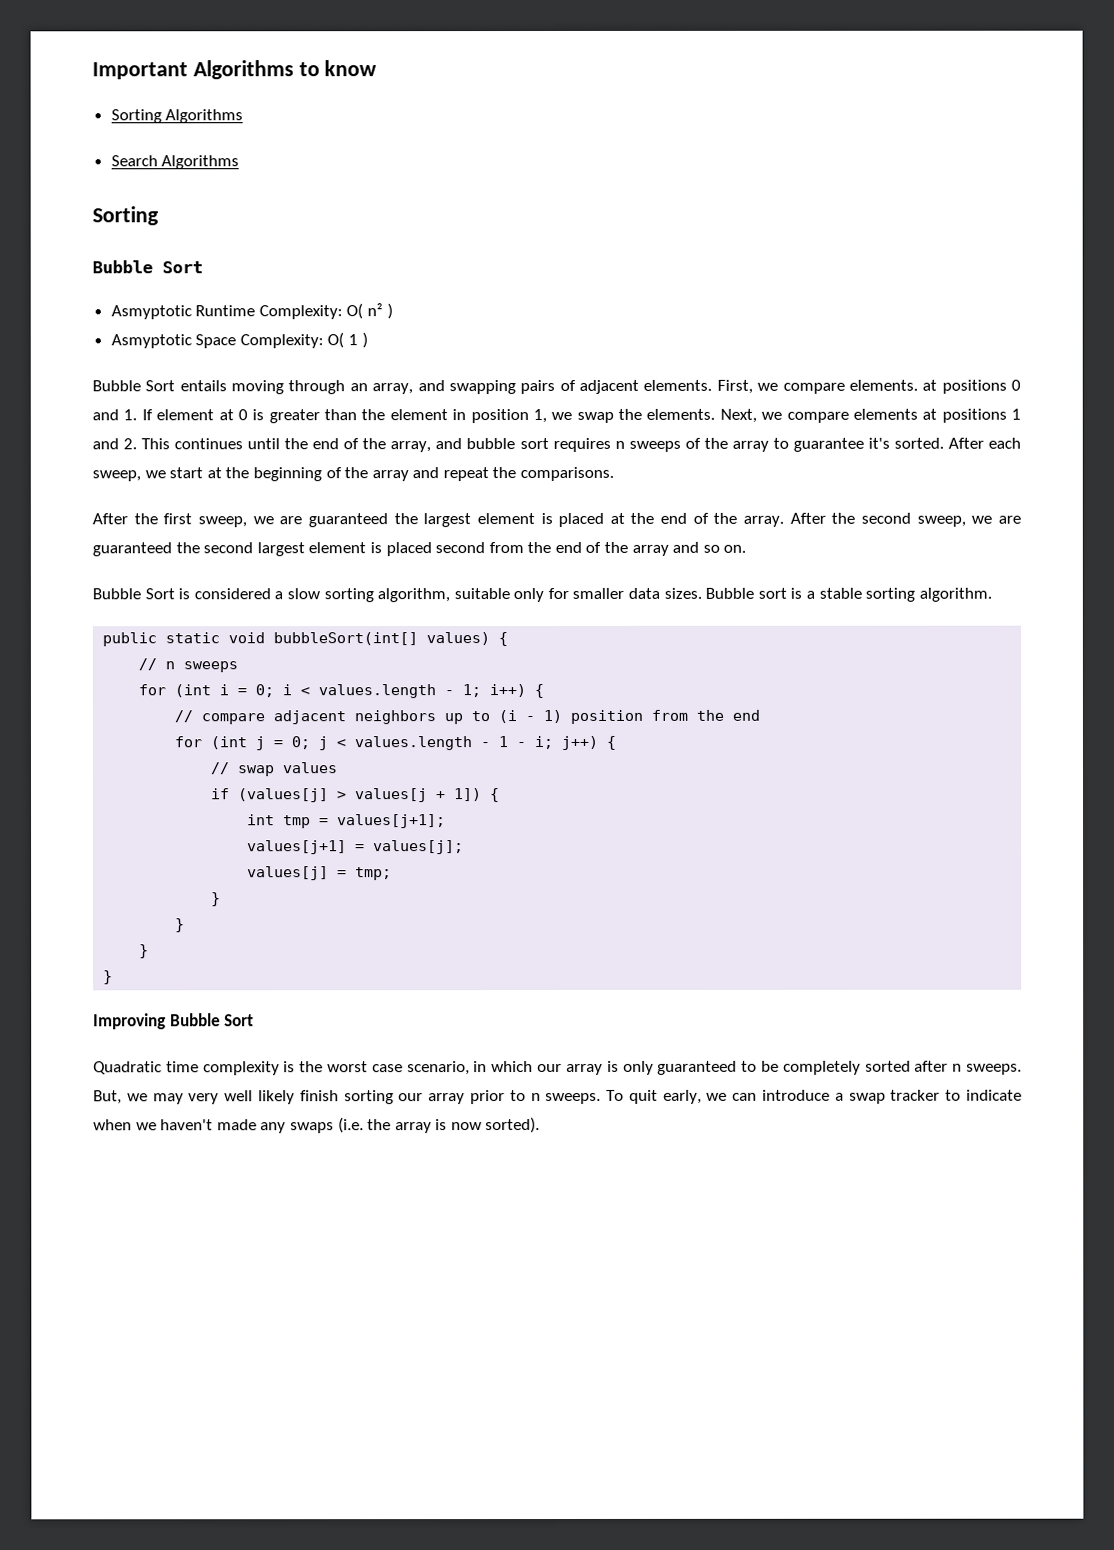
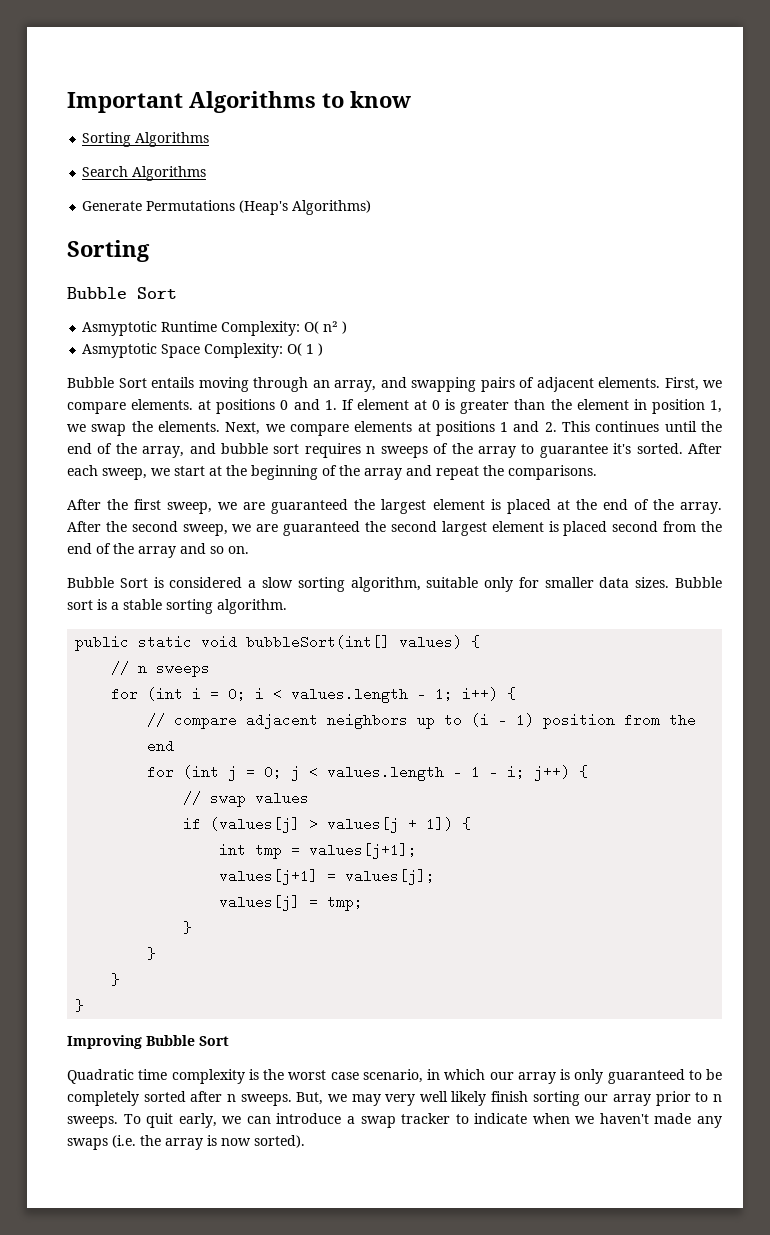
(240, 162) none -> [82,200,372,215] // Generate Permutations (Heap's Algorithms)

